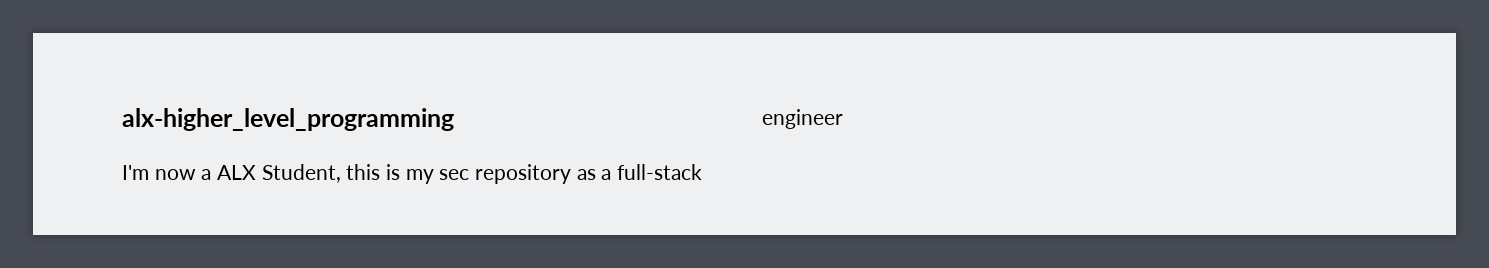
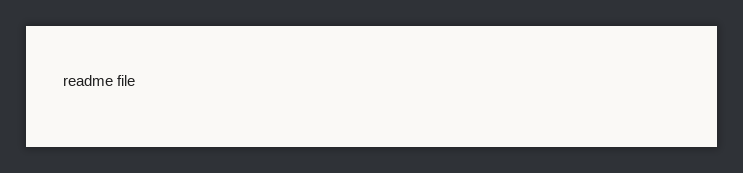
[122,108,454,131] [122,164,703,184] [762,109,843,129] alx-higher_level_programming // I'm now a ALX Student, this is my sec repository as a full-stack engineer -> [63,75,136,86] readme file

